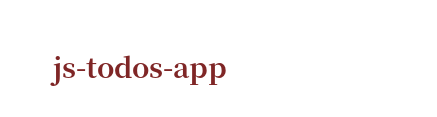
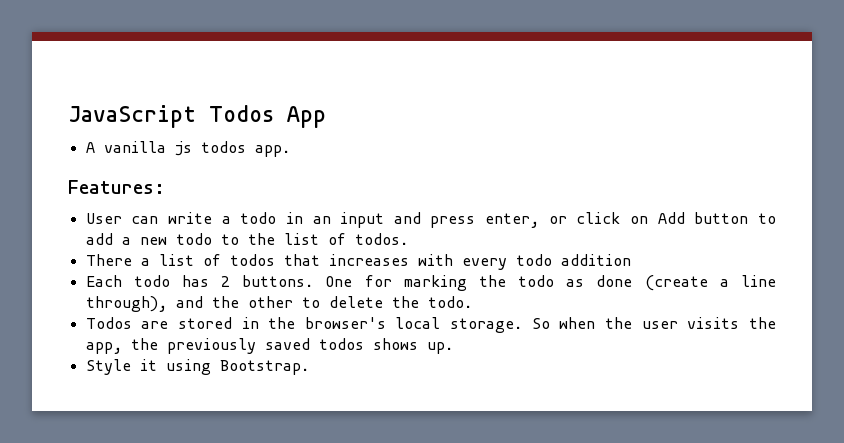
[50,55,227,86] js-todos-app -> [68,105,326,128] [85,141,290,157] [68,180,165,194] [85,212,776,228] [85,233,408,245] [85,254,631,270] [85,275,776,291] [85,296,472,312] [85,317,776,333] [85,338,453,354] [85,359,309,375] JavaScript Todos App // A vanilla js todos app. // Features: // User can write a todo in an input and press enter, or click on Add button to add a new todo to the list of todos. // There a list of todos that increases with every todo addition // Each todo has 2 buttons. One for marking the todo as done (create a line through), and the other to delete the todo. // Todos are stored in the browser's local storage. So when the user visits the app, the previously saved todos shows up. // Style it using Bootstrap.

